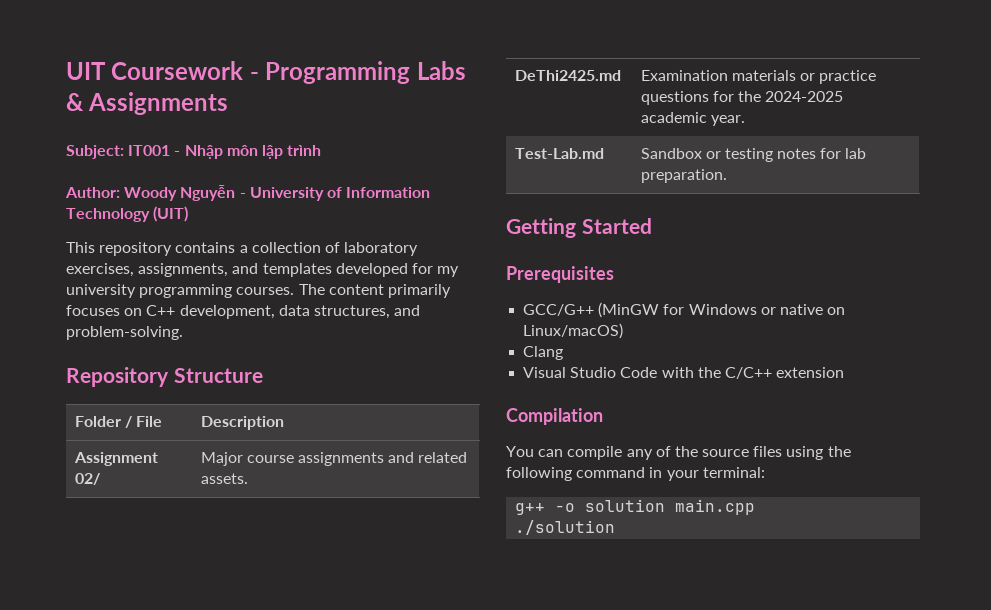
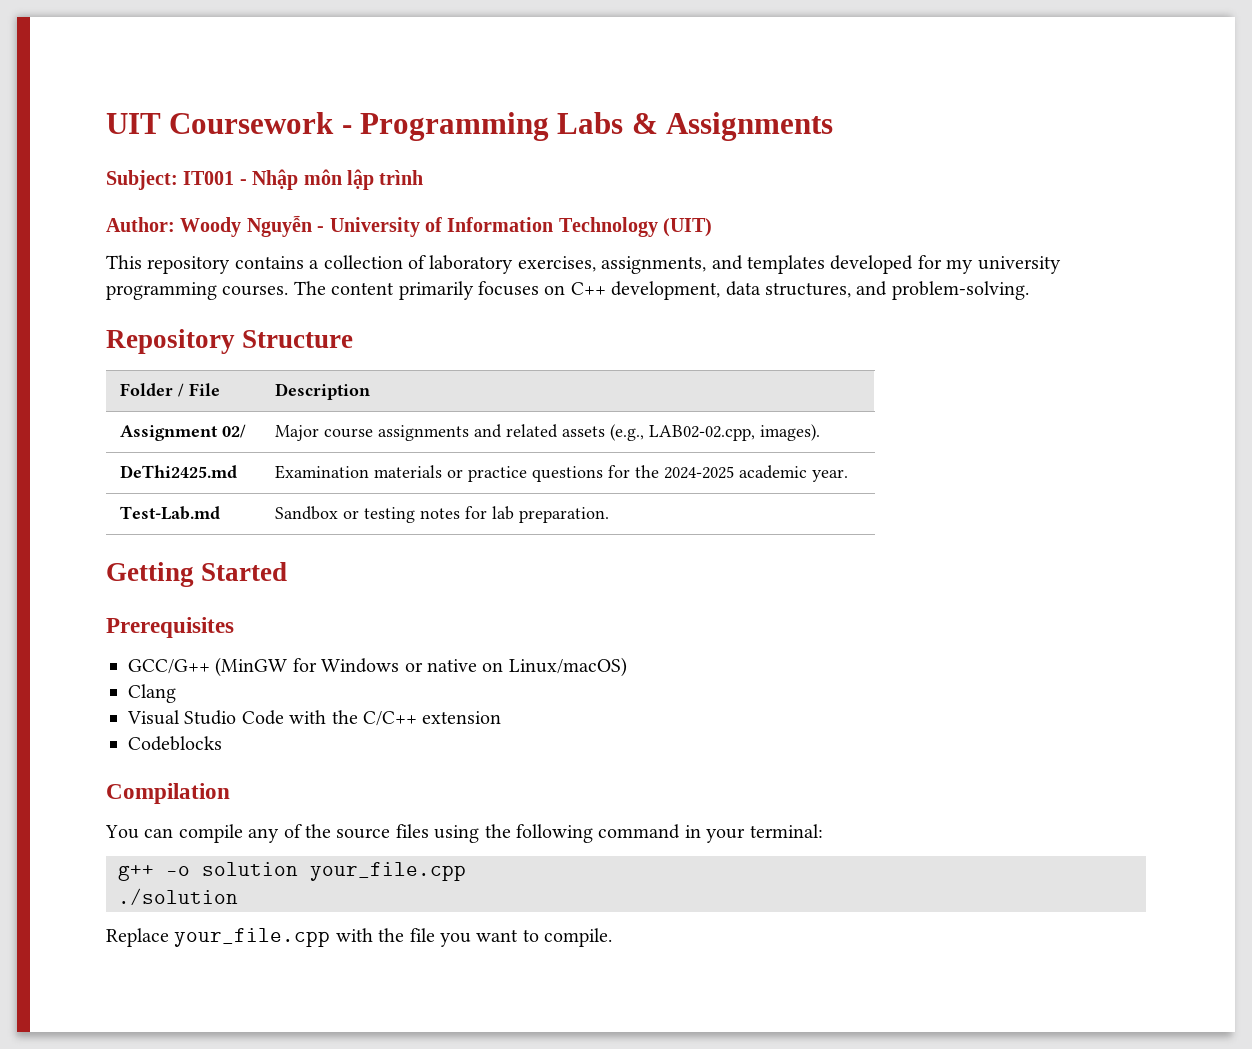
[200,473,248,484] assets. -> [561,424,820,441] assets (e.g., LAB02-02.cpp, images).
(845, 372) none -> [128,736,222,751] // Codeblocks
[675,499,756,515] main.cpp -> [310,862,466,881] your_file.cpp
(616, 527) none -> [106,928,613,947] // Replace your_file.cpp with the file you want to compile.

